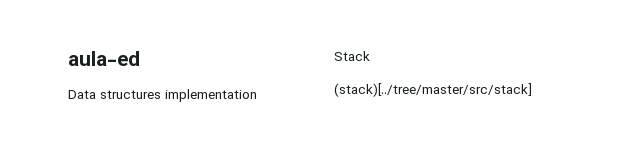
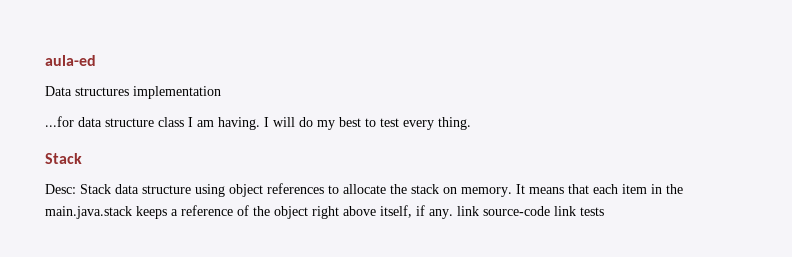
[334,51,370,61] [334,83,532,97] Stack // (stack)[../tree/master/src/stack] -> [45,116,471,130] [45,153,82,164] [45,183,683,197] [45,205,604,219] ...for data structure class I am having. I will do my best to test every thing. // Stack // Desc: Stack data structure using object references to allocate the stack on memory. It means that each item in the main.java.stack keeps a reference of the object right above itself, if any. link source-code link tests

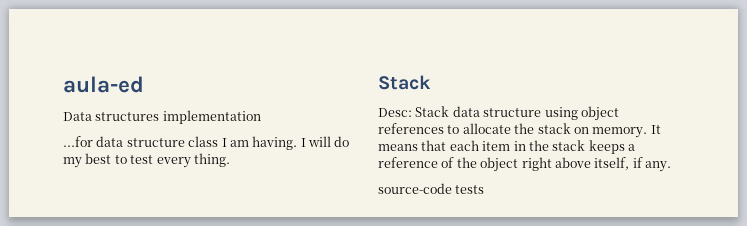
[45,206,132,219] main.java.stack -> [552,140,586,151] stack
[457,206,576,216] link source-code link -> [378,183,452,194] // source-code

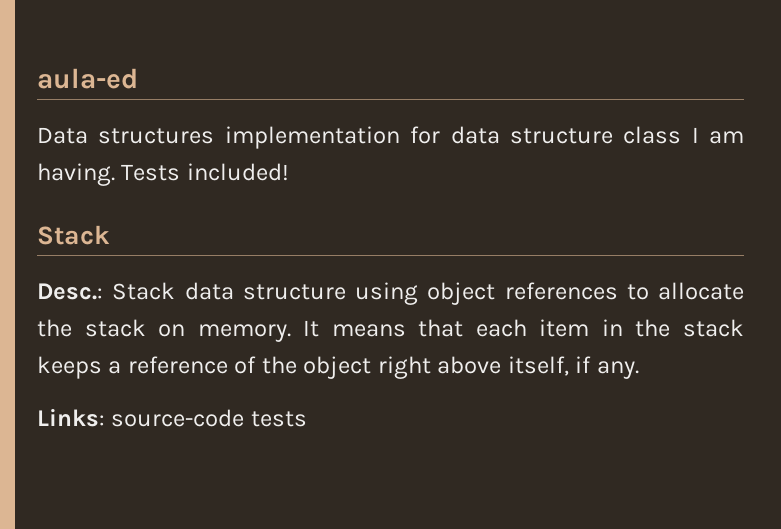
[63,136,93,147] // ...for -> [410,126,441,144] for
[300,136,350,147] [63,153,230,168] I will do my best to test every thing. -> [121,163,289,181] Tests included!
[378,108,412,117] Desc: -> [37,283,103,300] Desc.:
(671, 166) none -> [37,408,105,427] Links:

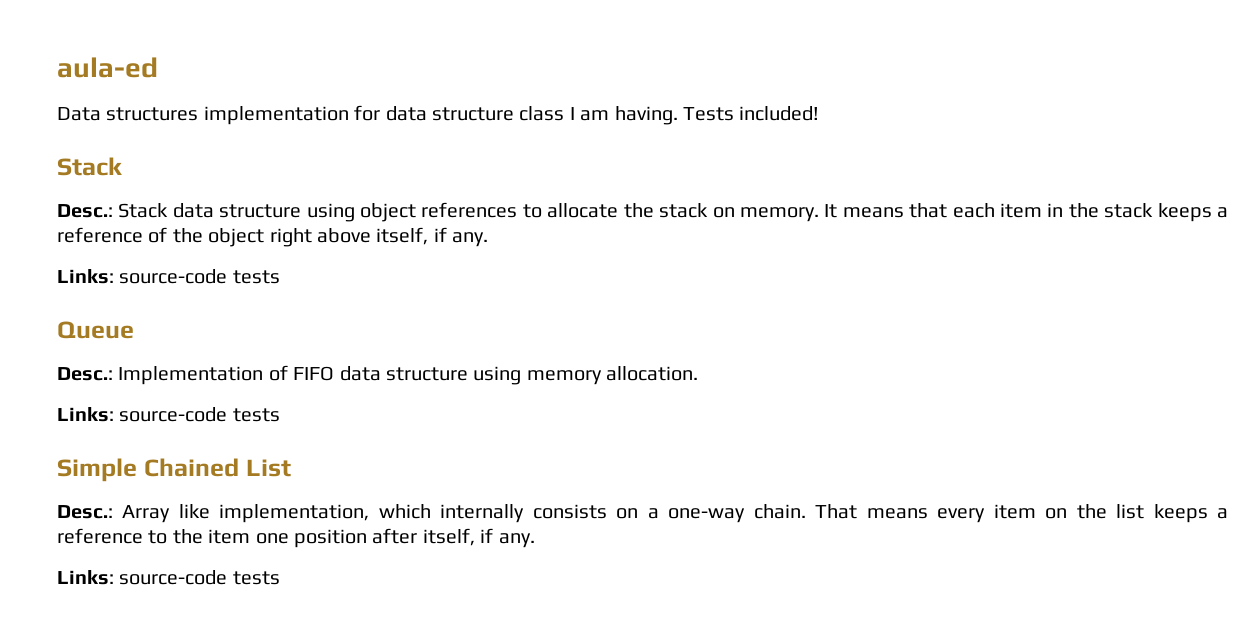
(307, 419) none -> [57,321,134,339] [57,365,699,385] [57,407,280,422] [57,458,291,482] [57,504,1229,523] [57,528,535,548] [57,570,280,585] // Queue // Desc.: Implementation of FIFO data structure using memory allocation. // Links: source-code tests // Simple Chained List // Desc.: Array like implementation, which internally consists on a one-way chain. That means every item on the list keeps a reference to the item one position after itself, if any. // Links: source-code tests

